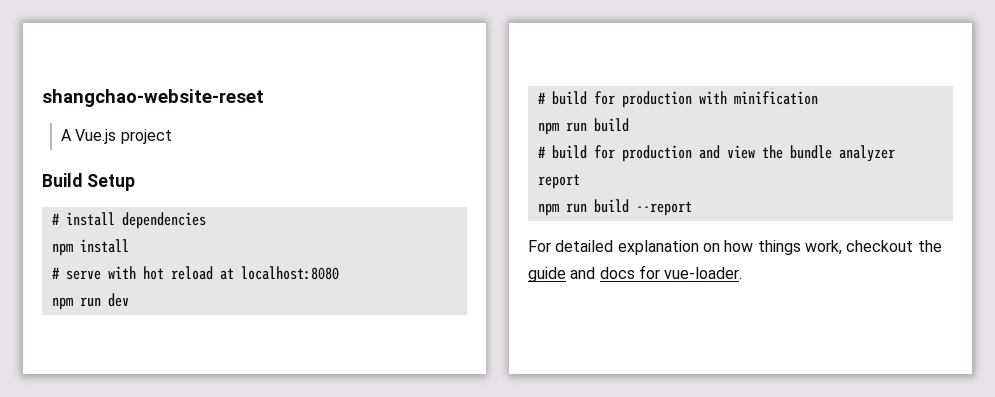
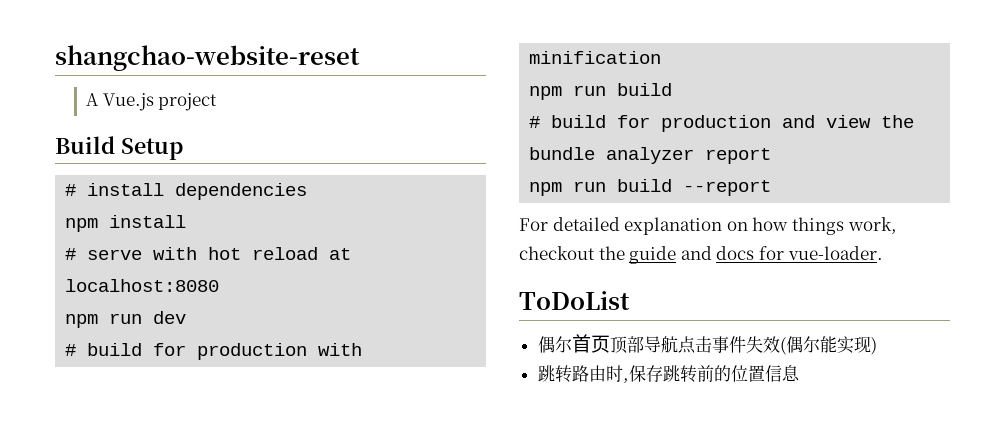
(743, 273) none -> [519,291,630,310] [537,334,877,355] [537,365,800,383] // ToDoList // 偶尔首页顶部导航点击事件失效(偶尔能实现) // 跳转路由时,保存跳转前的位置信息

